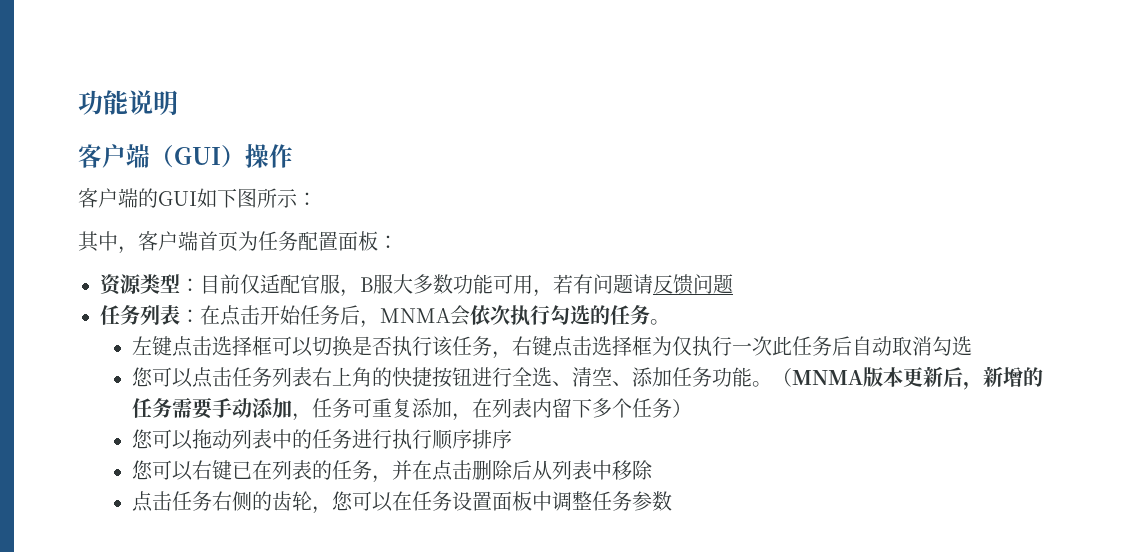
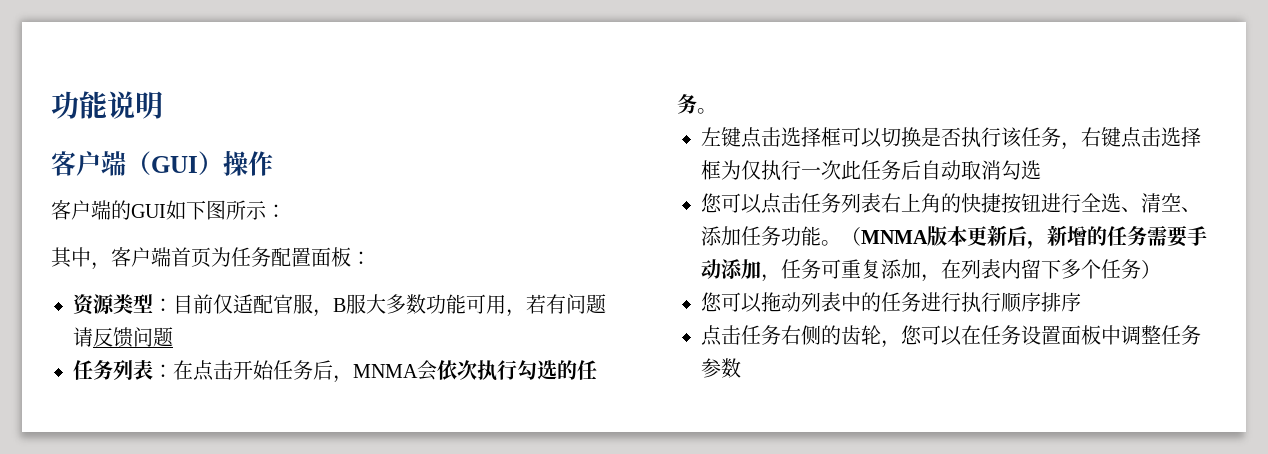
[132,460,654,483] // 您可以右键已在列表的任务，并在点击删除后从列表中移除 -> (1082, 302) none

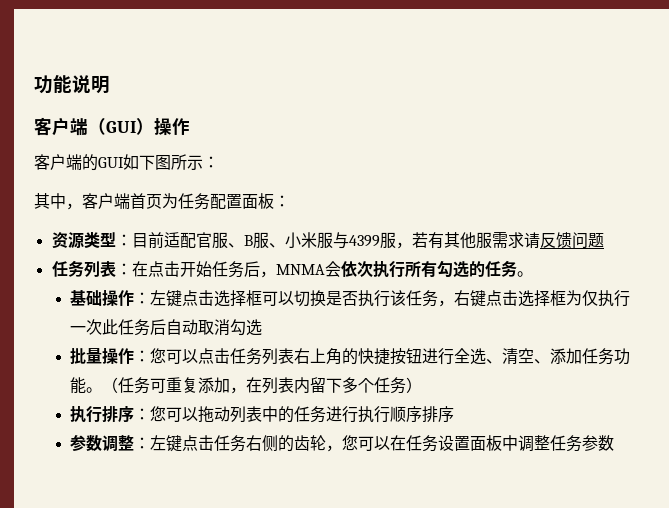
[213,294,233,314] 仅 -> (164, 240) none
[313,294,606,317] ，B服大多数功能可用，若有问题 -> [227,232,524,249] 、B服、小米服与4399服，若有其他服需求
(517, 370) none -> [404,261,437,278] 所有
(717, 111) none -> [70,290,151,306] 基础操作：
(1042, 170) none -> [70,348,151,364] 批量操作：
[861,225,1208,249] [701,259,782,282] MNMA版本更新后，新增的任务需要手动添加， -> (119, 385) none
(1162, 269) none -> [70,405,151,423] 执行排序：
(1082, 302) none -> [70,435,183,452] 参数调整：左键

